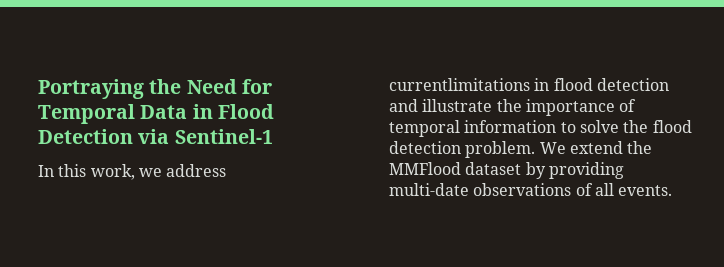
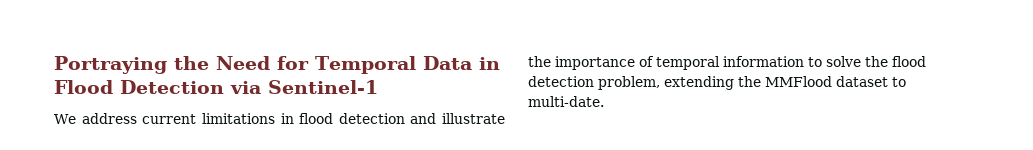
[38,164,227,180] [389,78,530,91] In this work, we address currentlimitations -> [54,113,275,124] We address current limitations
[465,141,653,158] [389,162,624,179] [389,183,673,196] problem. We extend the MMFlood dataset by providing multi-date observations of all events. -> [598,76,906,90] [528,96,604,107] problem, extending the MMFlood dataset to multi-date.

